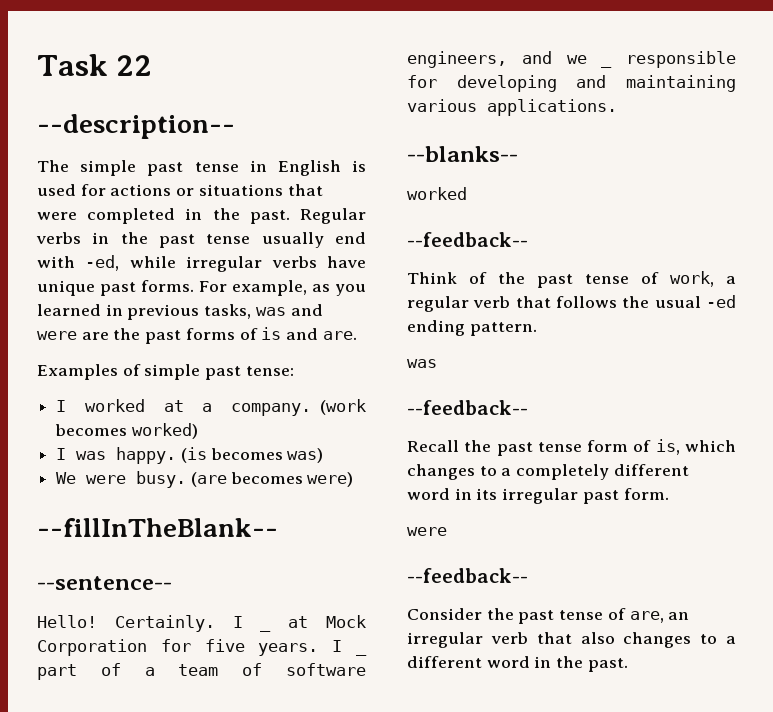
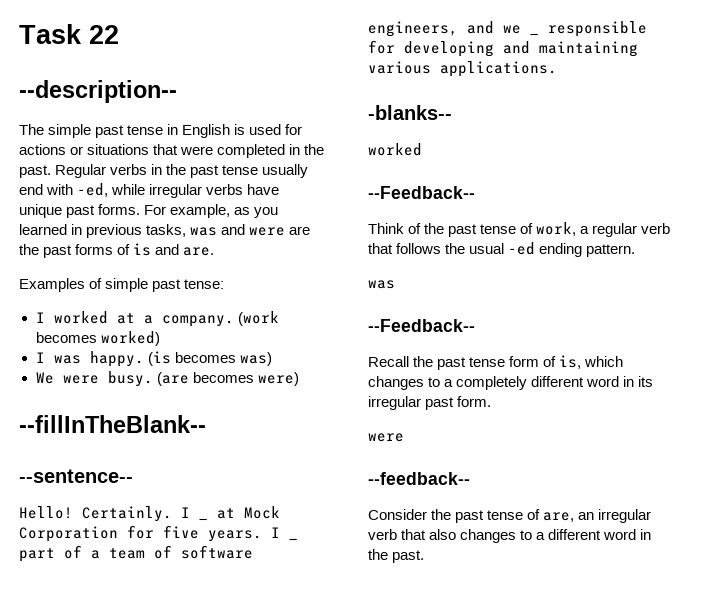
[407,146,518,162] --blanks-- -> [368,105,452,120] -blanks--
[407,232,528,247] --feedback-- -> [368,186,475,199] --Feedback--
[407,400,528,415] --feedback-- -> [368,319,475,332] --Feedback--

